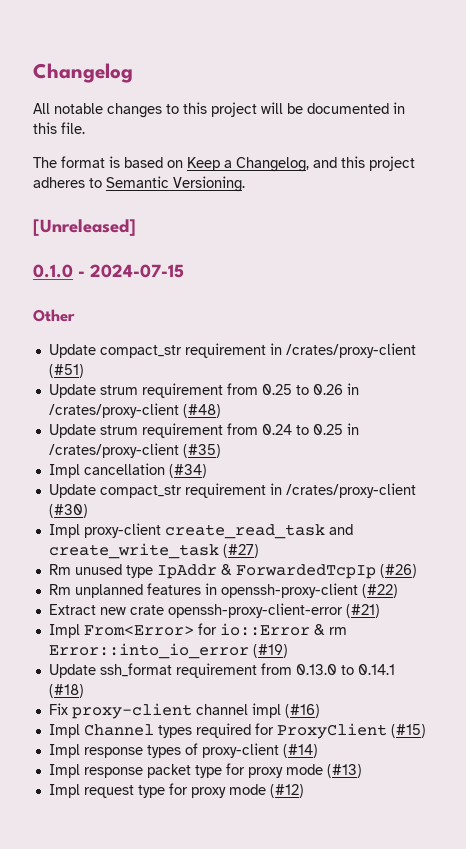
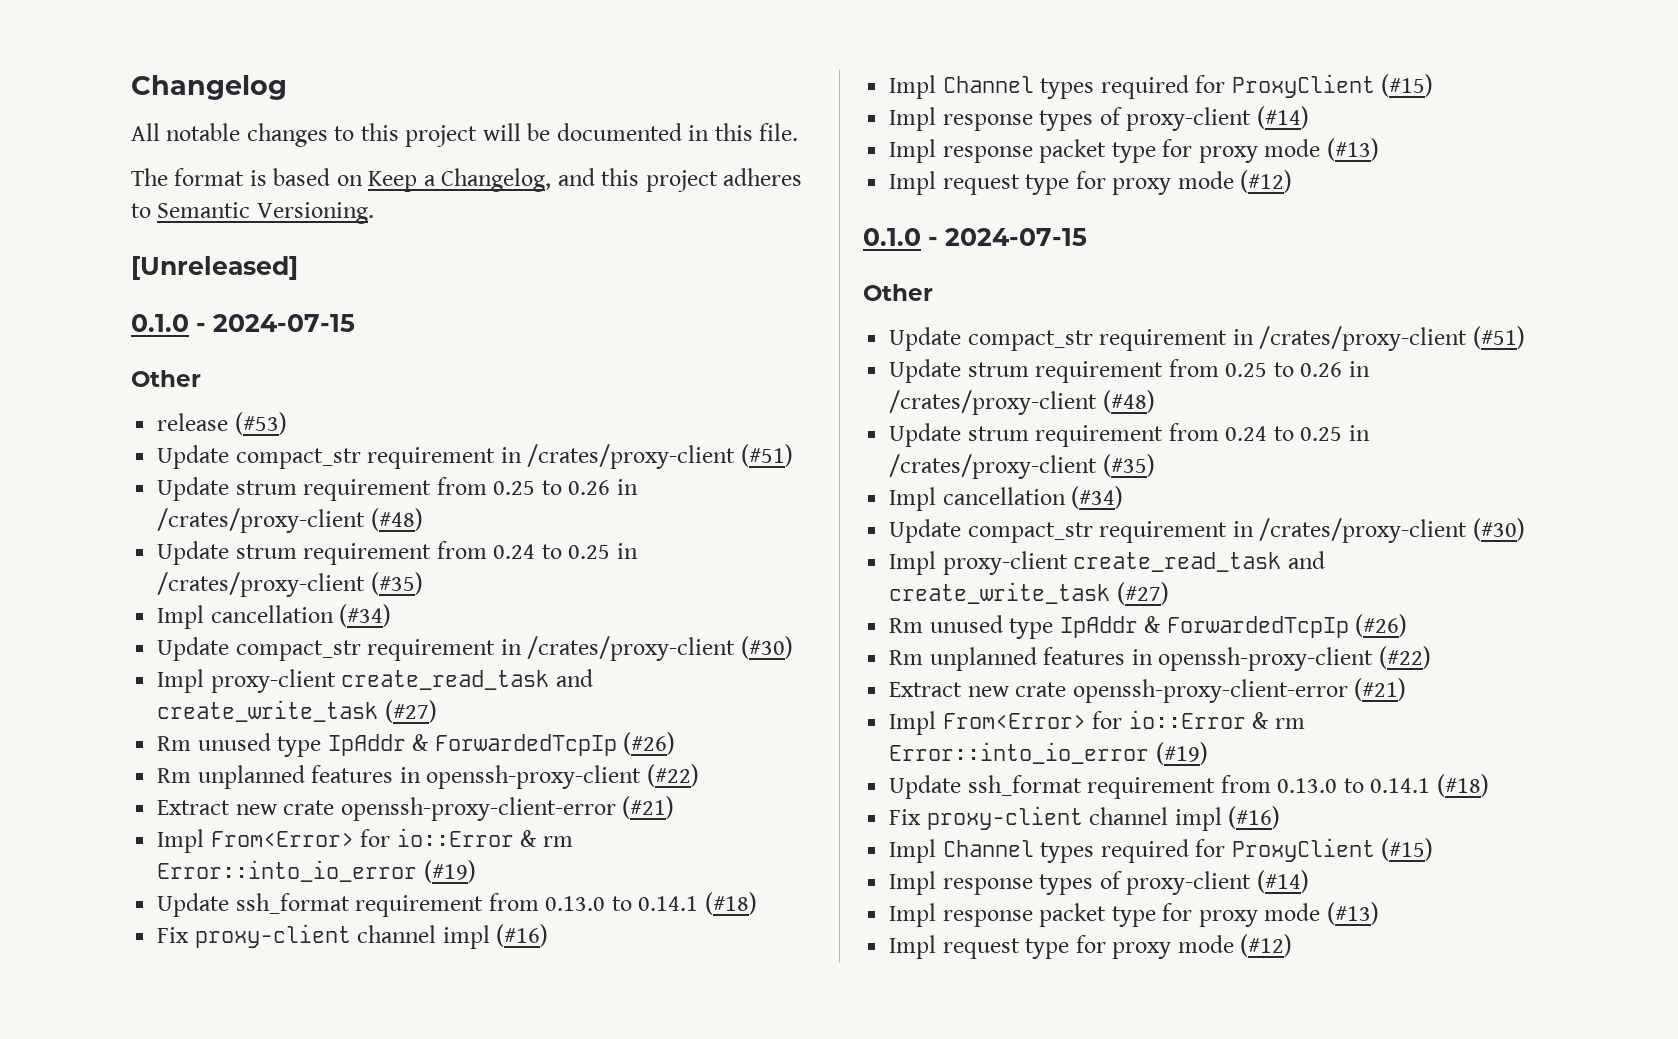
(75, 315) none -> [157,412,287,435] [157,444,793,469] [157,477,638,501] [157,508,423,533] [157,541,638,565] [157,572,423,597] [157,604,392,629] [157,636,793,661] [157,669,593,693] [157,700,437,723] [157,732,676,757] [157,764,699,789] [157,796,675,821] [157,828,573,853] [157,860,476,883] [157,892,757,917] [157,924,549,949] [889,74,1434,99] [889,106,1309,131] [889,138,1379,163] [889,170,1293,195] [863,228,1087,246] [863,284,933,301] // release (#53) // Update compact_str requirement in /crates/proxy-client (#51) // Update strum requirement from 0.25 to 0.26 in /crates/proxy-client (#48) // Update strum requirement from 0.24 to 0.25 in /crates/proxy-client (#35) // Impl cancellation (#34) // Update compact_str requirement in /crates/proxy-client (#30) // Impl proxy-client create_read_task and create_write_task (#27) // Rm unused type IpAddr & ForwardedTcpIp (#26) // Rm unplanned features in openssh-proxy-client (#22) // Extract new crate openssh-proxy-client-error (#21) // Impl From<Error> for io::Error & rm Error::into_io_error (#19) // Update ssh_format requirement from 0.13.0 to 0.14.1 (#18) // Fix proxy-client channel impl (#16) // Impl Channel types required for ProxyClient (#15) // Impl response types of proxy-client (#14) // Impl response packet type for proxy mode (#13) // Impl request type for proxy mode (#12) // 0.1.0 - 2024-07-15 // Other

